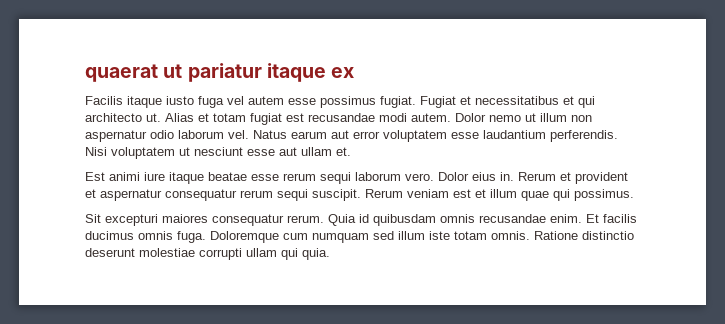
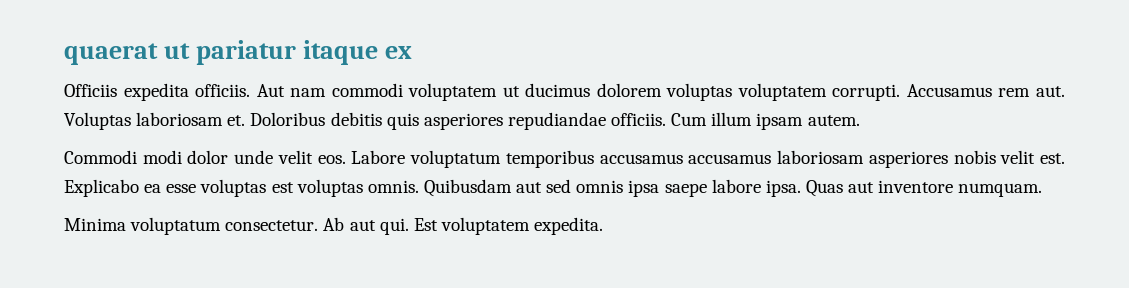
[85,96,595,108] [85,113,592,125] [85,130,618,142] [85,147,351,159] [85,172,628,184] [85,189,634,201] [85,214,637,226] [85,231,634,243] [85,248,330,260] Facilis itaque iusto fuga vel autem esse possimus fugiat. Fugiat et necessitatibus et qui architecto ut. Alias et totam fugiat est recusandae modi autem. Dolor nemo ut illum non aspernatur odio laborum vel. Natus earum aut error voluptatem esse laudantium perferendis. Nisi voluptatem ut nesciunt esse aut ullam et. // Est animi iure itaque beatae esse rerum sequi laborum vero. Dolor eius in. Rerum et provident et aspernatur consequatur rerum sequi suscipit. Rerum veniam est et illum quae qui possimus. // Sit excepturi maiores consequatur rerum. Quia id quibusdam omnis recusandae enim. Et facilis ducimus omnis fuga. Doloremque cum numquam sed illum iste totam omnis. Ratione distinctio deserunt molestiae corrupti ullam qui quia. -> [64,83,1065,101] [64,112,860,130] [64,150,1065,168] [64,179,1043,197] [64,217,604,235] Officiis expedita officiis. Aut nam commodi voluptatem ut ducimus dolorem voluptas voluptatem corrupti. Accusamus rem aut. Voluptas laboriosam et. Doloribus debitis quis asperiores repudiandae officiis. Cum illum ipsam autem. // Commodi modi dolor unde velit eos. Labore voluptatum temporibus accusamus accusamus laboriosam asperiores nobis velit est. Explicabo ea esse voluptas est voluptas omnis. Quibusdam aut sed omnis ipsa saepe labore ipsa. Quas aut inventore numquam. // Minima voluptatum consectetur. Ab aut qui. Est voluptatem expedita.

